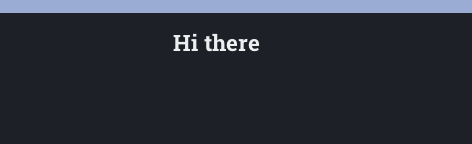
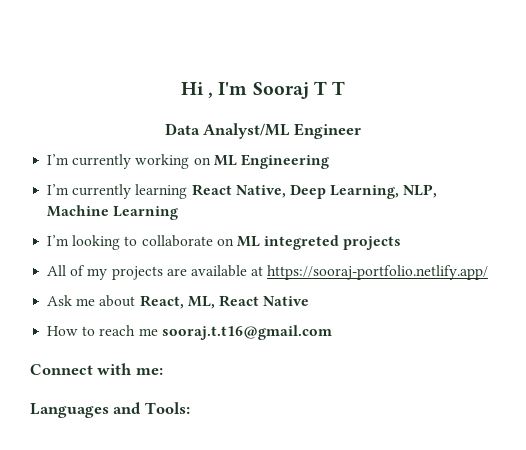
[204,33,261,52] there -> [208,81,346,99] [164,123,362,139] [47,154,329,169] [47,184,438,199] [47,205,179,220] [47,235,402,250] [47,265,489,280] [47,295,310,309] [47,325,332,340] [30,363,163,375] [30,402,190,418] , I'm Sooraj T T // Data Analyst/ML Engineer // I’m currently working on ML Engineering // I’m currently learning React Native, Deep Learning, NLP, Machine Learning // I’m looking to collaborate on ML integreted projects // All of my projects are available at https://sooraj-portfolio.netlify.app/ // Ask me about React, ML, React Native // How to reach me sooraj.t.t16@gmail.com // Connect with me: // Languages and Tools:

